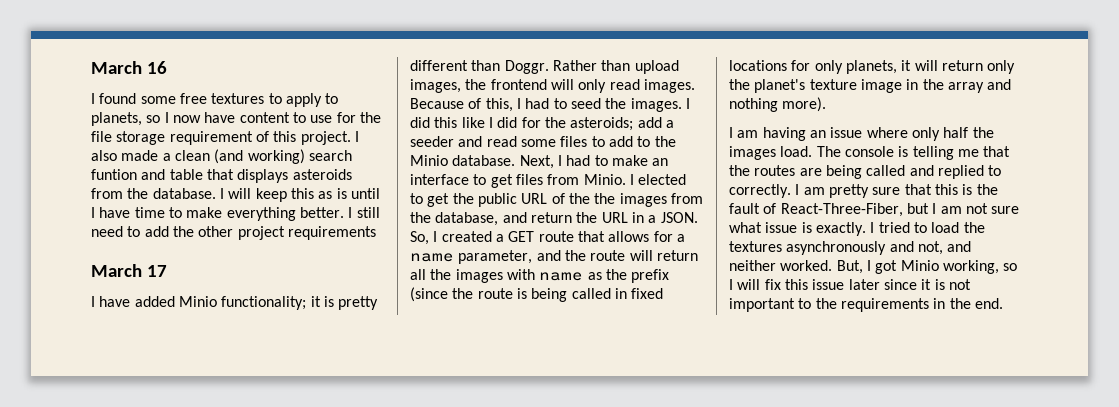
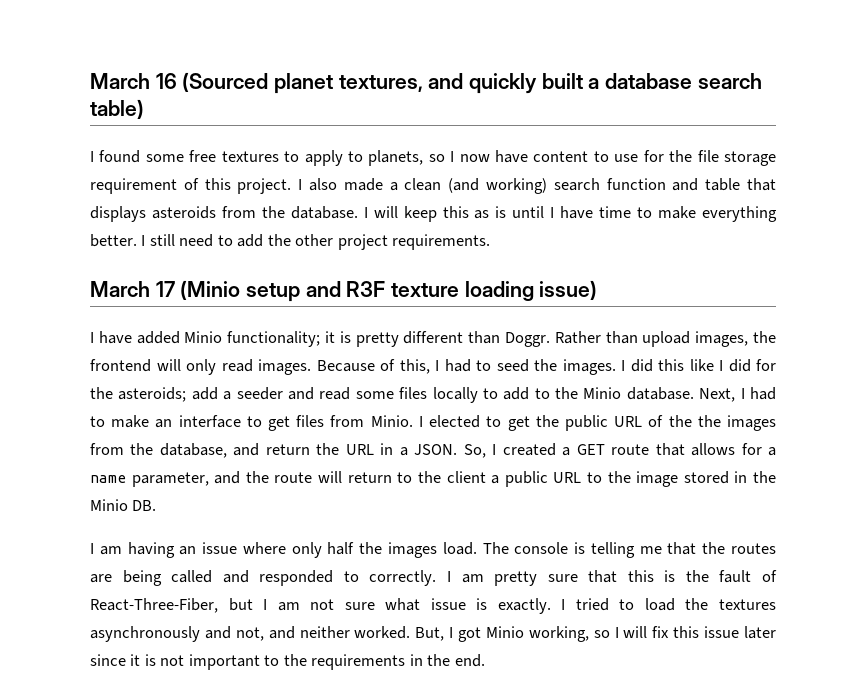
(167, 67) none -> [182,72,762,94] [90,99,144,119] (Sourced planet textures, and quickly built a database search table)
[91,169,137,180] funtion -> [606,178,666,190] function
[287,226,376,240] requirements -> [392,234,491,250] requirements.
(167, 271) none -> [180,280,598,302] (Minio setup and R3F texture loading issue)
(588, 141) none -> [432,387,478,403] locally
[410,269,670,283] [410,287,664,302] [729,60,1016,74] [729,79,1012,93] [729,97,827,112] all the images with name as the prefix (since the route is being called in fixed locations for only planets, it will return only the planet's texture image in the array and nothing more). -> [397,471,776,487] [90,499,157,511] to the client a public URL to the image stored in the Minio DB.
[937,165,984,179] replied -> [259,570,334,586] responded

